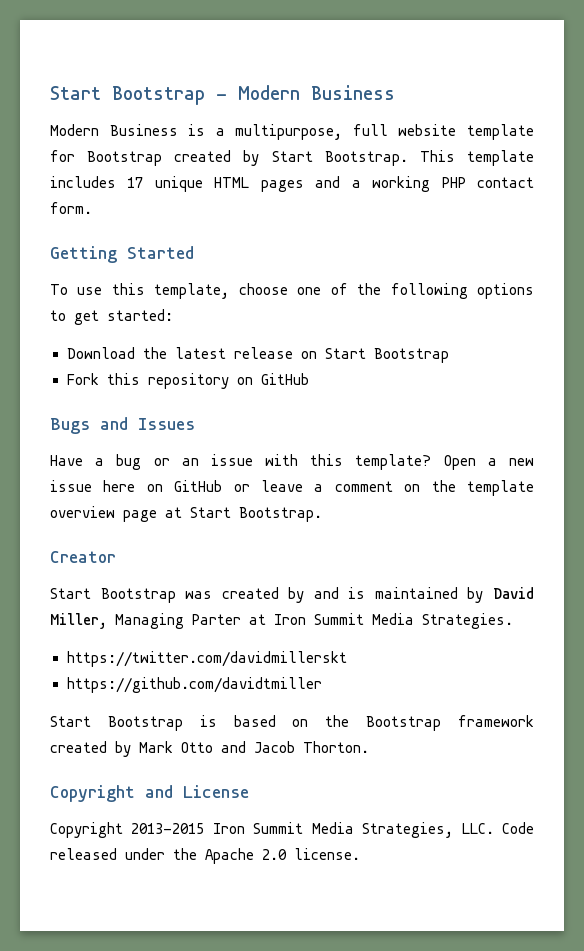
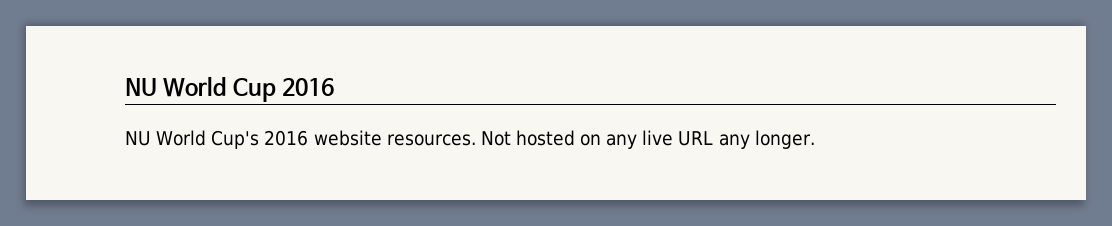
[50,85,395,105] [50,124,534,140] [50,150,534,166] [50,176,534,192] [50,202,92,214] [50,246,194,263] [50,283,534,299] [50,309,173,325] [66,347,449,363] [66,373,309,389] [50,417,195,434] [50,454,534,470] [50,480,534,496] [50,506,322,522] [50,551,116,563] [50,587,534,603] [50,613,513,629] [66,651,347,667] [66,677,322,693] [50,715,534,731] [50,741,369,757] [50,785,249,802] [50,822,534,838] [50,848,360,864] Start Bootstrap - Modern Business // Modern Business is a multipurpose, full website template for Bootstrap created by Start Bootstrap. This template includes 17 unique HTML pages and a working PHP contact form. // Getting Started // To use this template, choose one of the following options to get started: // Download the latest release on Start Bootstrap // Fork this repository on GitHub // Bugs and Issues // Have a bug or an issue with this template? Open a new issue here on GitHub or leave a comment on the template overview page at Start Bootstrap. // Creator // Start Bootstrap was created by and is maintained by David Miller, Managing Parter at Iron Summit Media Strategies. // https://twitter.com/davidmillerskt // https://github.com/davidtmiller // Start Bootstrap is based on the Bootstrap framework created by Mark Otto and Jacob Thorton. // Copyright and License // Copyright 2013-2015 Iron Summit Media Strategies, LLC. Code released under the Apache 2.0 license. -> [125,76,335,102] [125,130,815,149] NU World Cup 2016 // NU World Cup's 2016 website resources. Not hosted on any live URL any longer.

